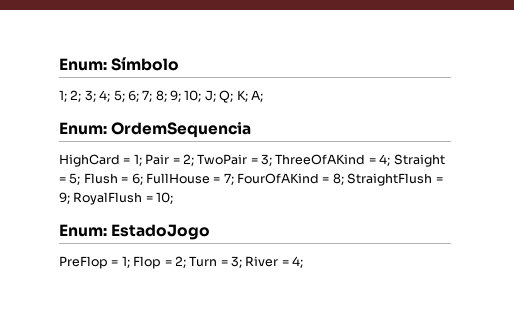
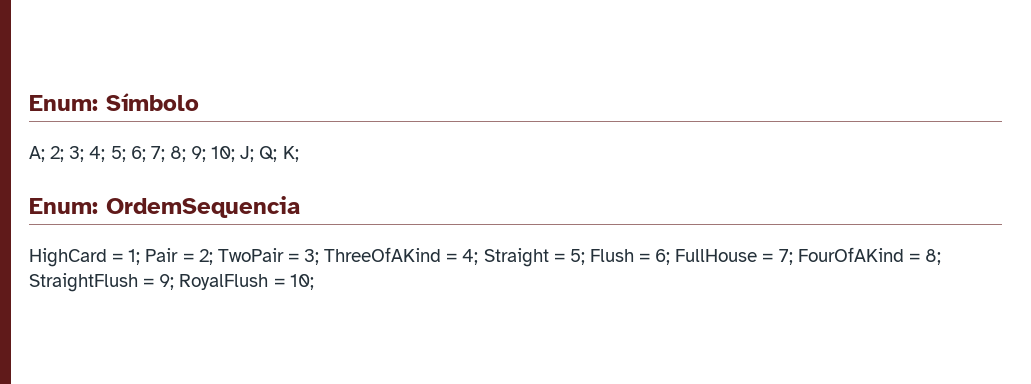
[59,90,67,102] 1; -> [29,146,45,162] A;
[250,90,263,102] A; -> (299, 154) none
[59,224,211,240] [59,256,304,269] // Enum: EstadoJogo // PreFlop = 1; Flop = 2; Turn = 3; River = 4; -> (314, 282) none

